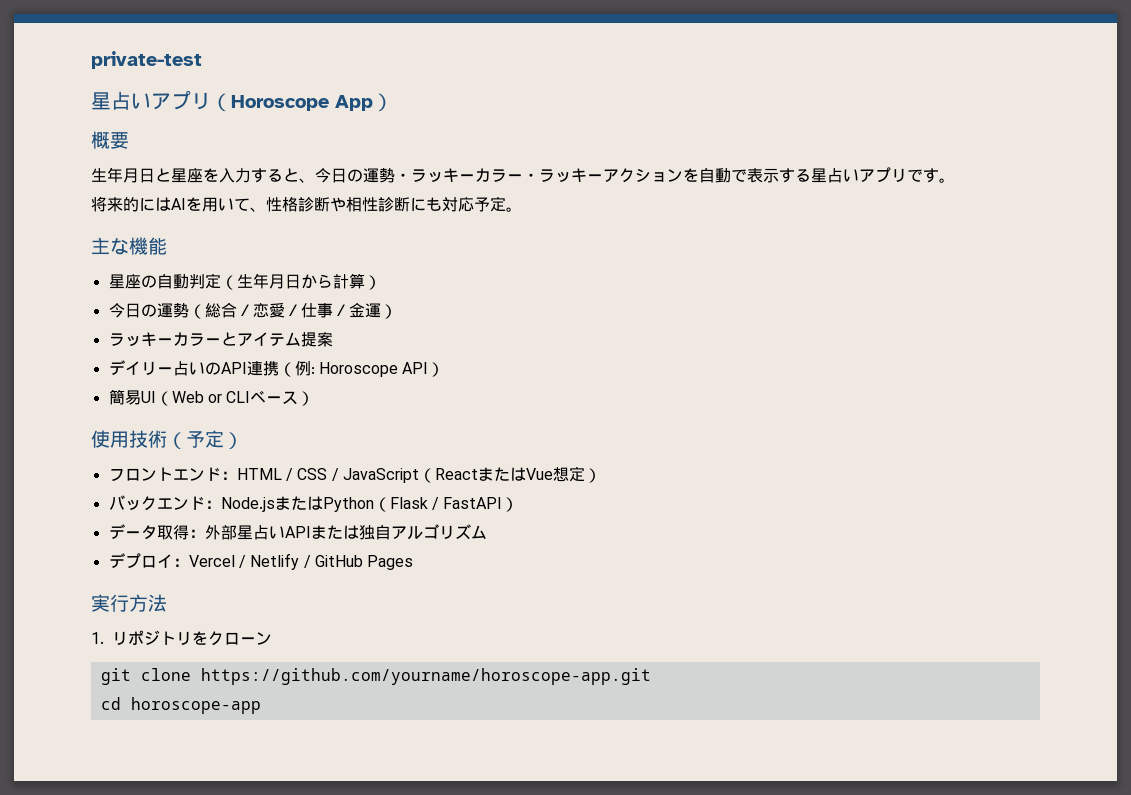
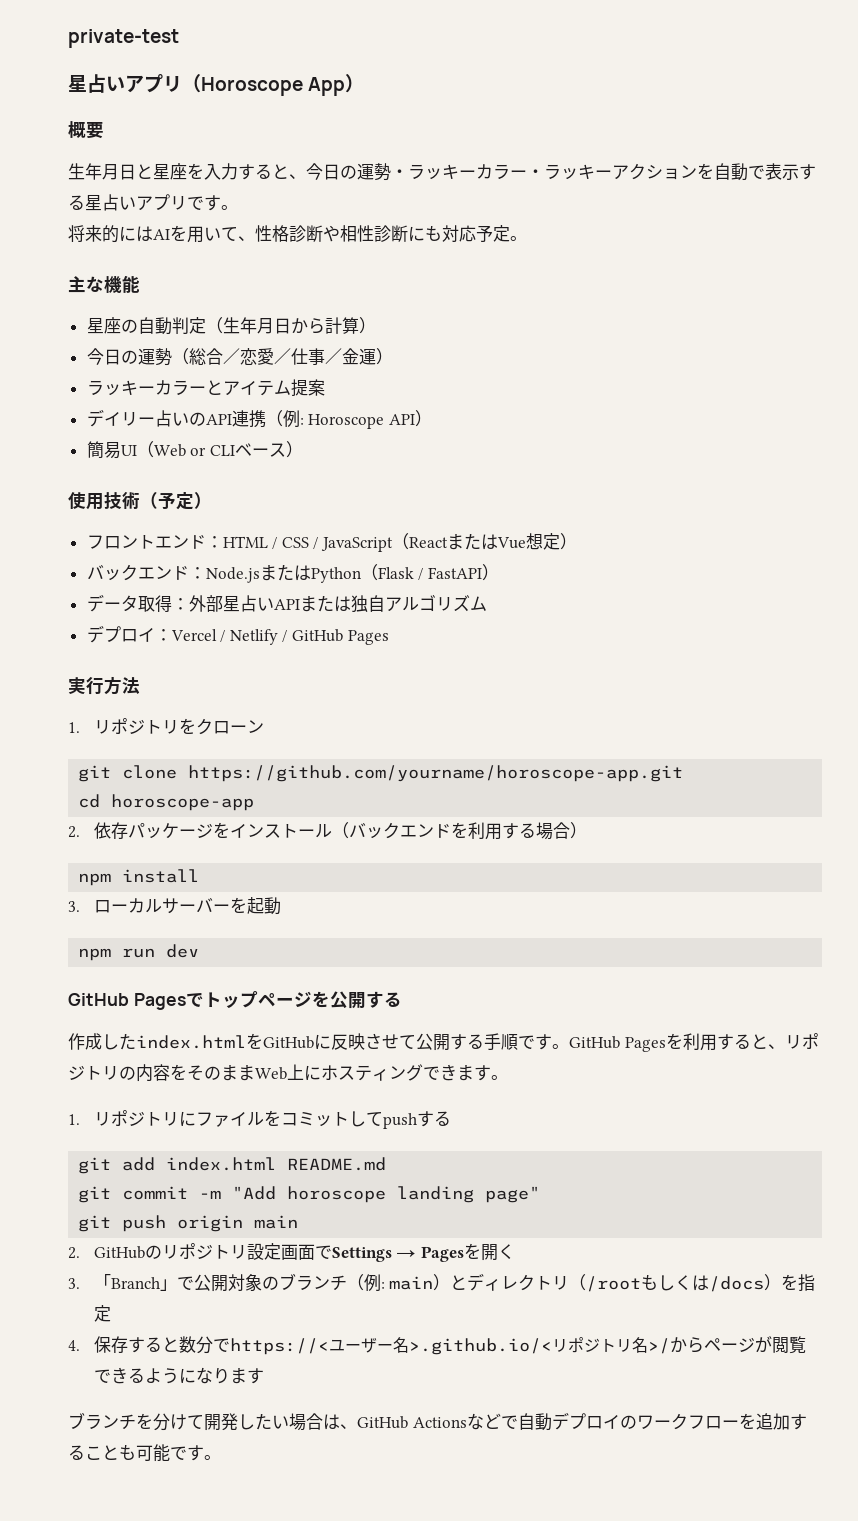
(261, 705) none -> [68,822,587,840] [78,869,200,886] [68,897,281,915] [78,944,200,961] [68,991,402,1010] [68,1033,819,1052] [68,1064,508,1082] [68,1110,451,1129] [78,1157,387,1174] [78,1186,541,1203] [78,1215,299,1232] [68,1243,515,1262] [68,1273,816,1292] [93,1305,111,1322] [68,1336,806,1355] [93,1367,264,1384] [68,1412,807,1431] [68,1444,221,1462] // 2.依存パッケージをインストール（バックエンドを利用する場合） // npm install // 3.ローカルサーバーを起動 // npm run dev // GitHub Pagesでトップページを公開する // 作成したindex.htmlをGitHubに反映させて公開する手順です。GitHub Pagesを利用すると、リポジトリの内容をそのままWeb上にホスティングできます。 // 1.リポジトリにファイルをコミットしてpushする // git add index.html README.md // git commit -m "Add horoscope landing page" // git push origin main // 2. GitHubのリポジトリ設定画面でSettings → Pagesを開く // 3.「Branch」で公開対象のブランチ（例: main）とディレクトリ（/rootもしくは/docs）を指定 // 4.保存すると数分でhttps://<ユーザー名>.github.io/<リポジトリ名>/からページが閲覧できるようになります // ブランチを分けて開発したい場合は、GitHub Actionsなどで自動デプロイのワークフローを追加することも可能です。

